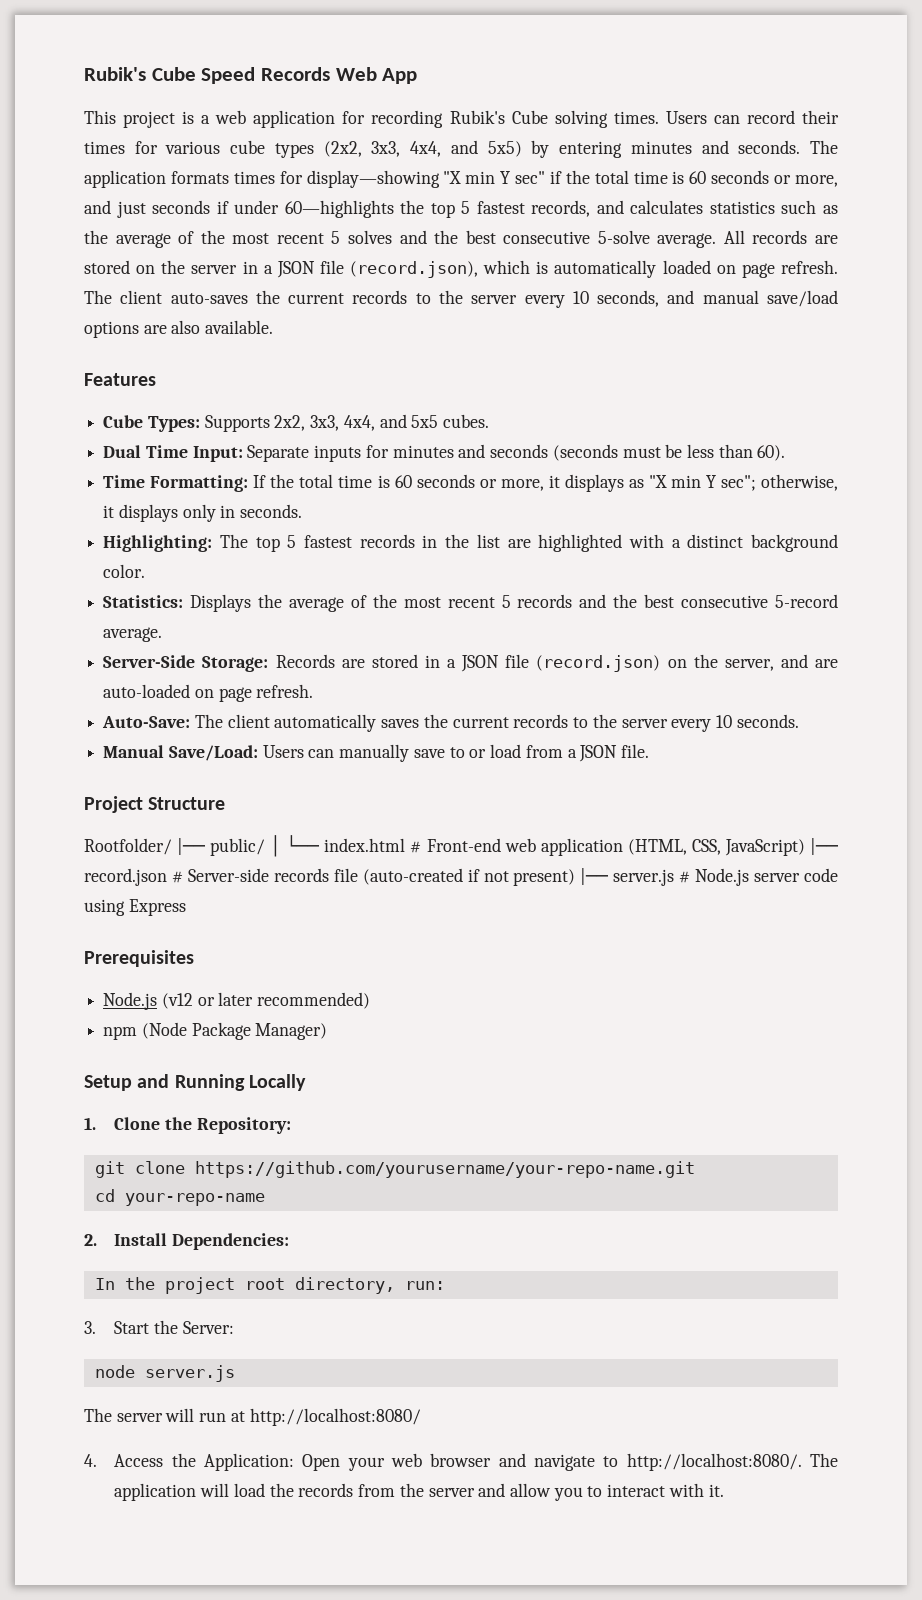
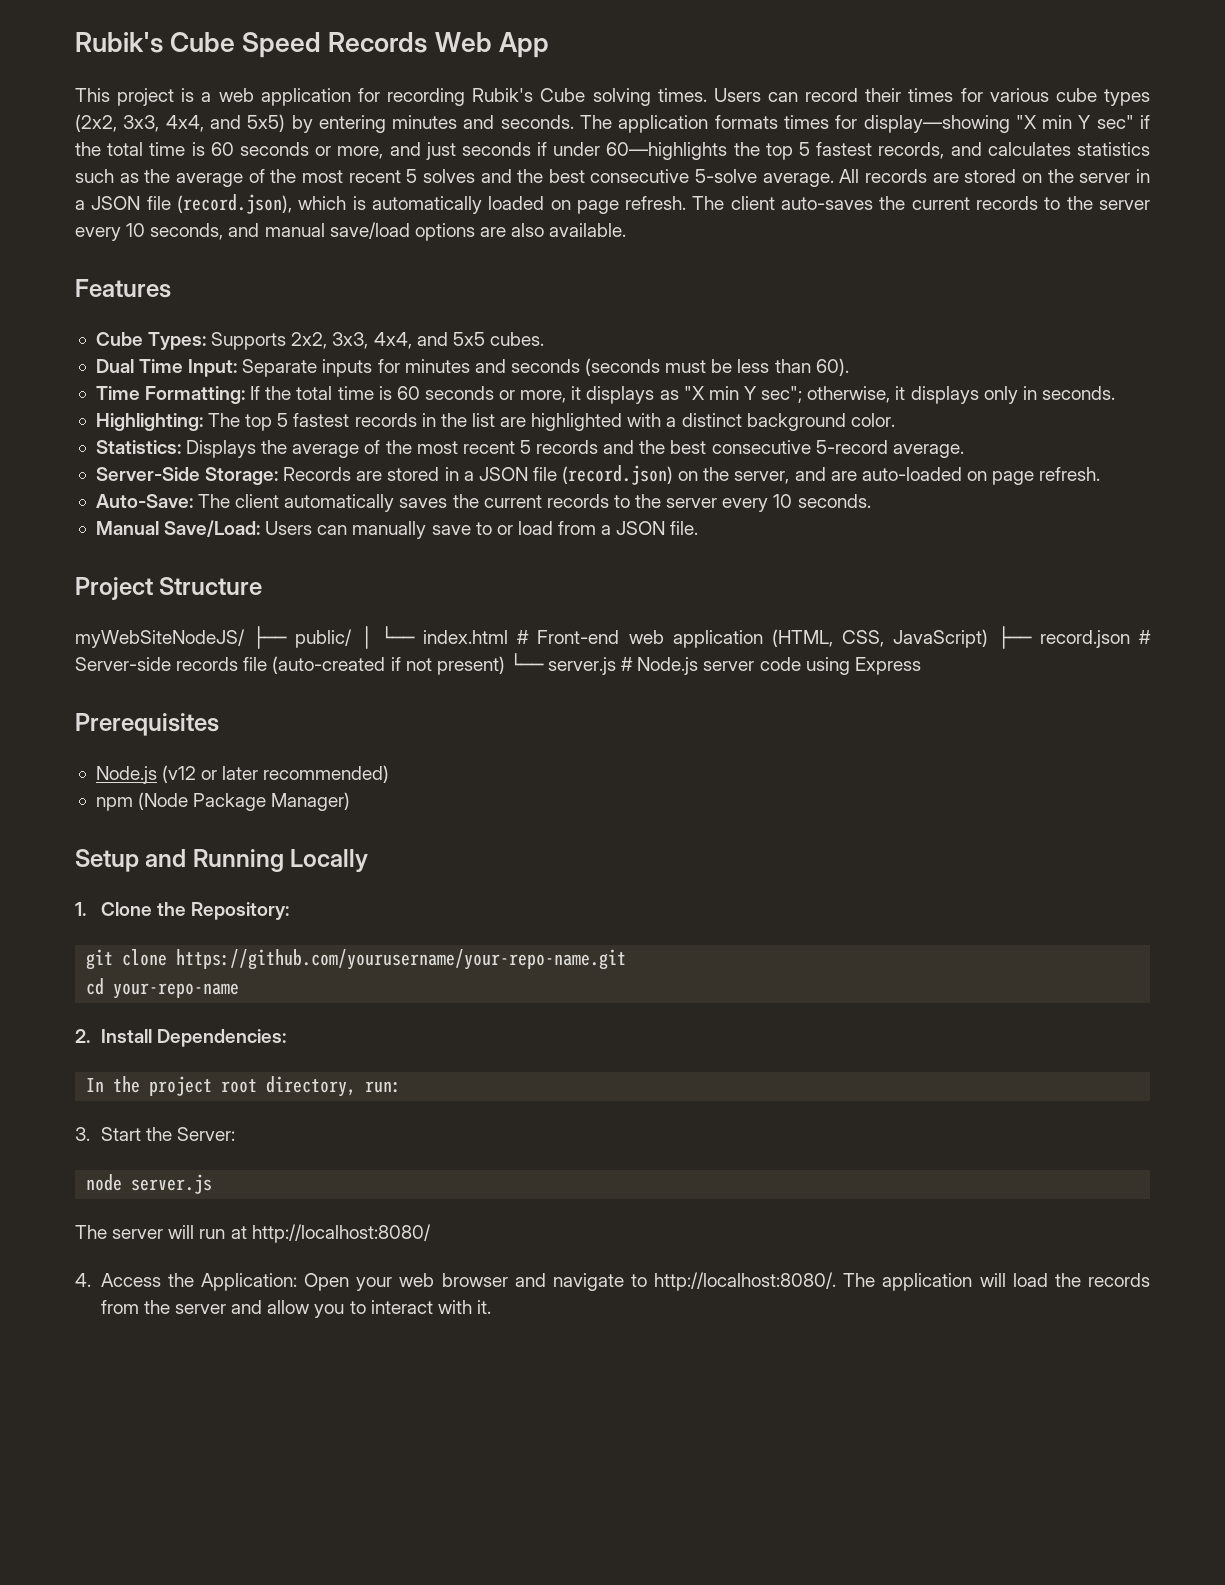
[84,838,207,855] Rootfolder/ |── -> [75,626,288,649] myWebSiteNodeJS/ ├──
[810,838,840,855] |── -> [997,626,1032,649] ├──
[580,868,610,885] |── -> [509,653,544,671] └──

